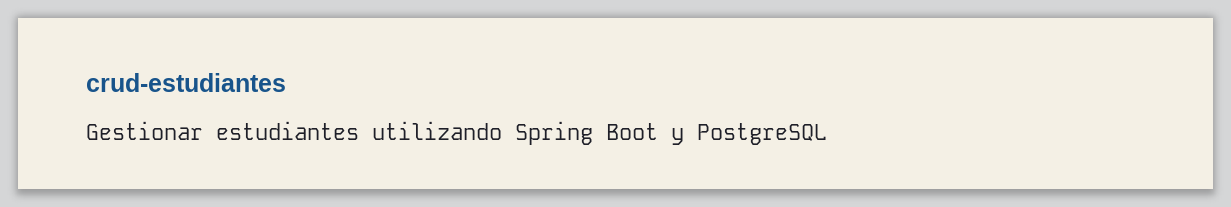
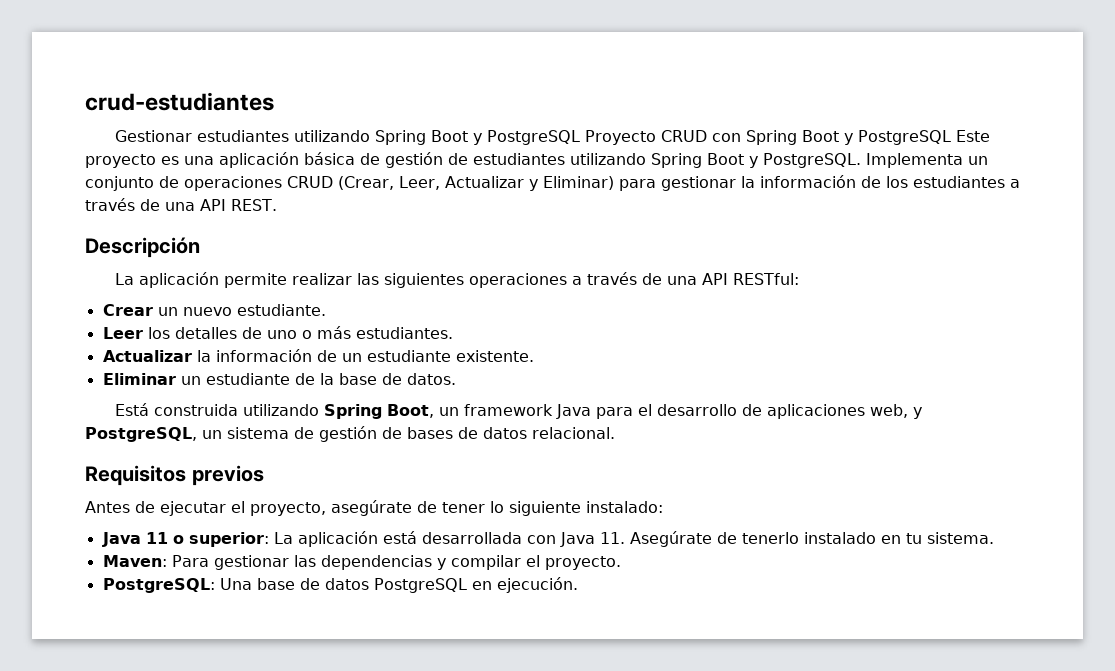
(827, 134) none -> [584,130,990,145] [85,152,988,168] [85,175,1020,191] [85,198,277,211] [85,237,200,258] [114,272,799,288] [102,304,326,316] [102,326,453,339] [102,349,534,362] [102,373,456,385] [114,403,922,419] [85,426,615,442] [85,465,264,486] [85,500,663,516] [101,531,994,547] [102,555,621,570] [102,577,578,593] Proyecto CRUD con Spring Boot y PostgreSQL Este proyecto es una aplicación básica de gestión de estudiantes utilizando Spring Boot y PostgreSQL. Implementa un conjunto de operaciones CRUD (Crear, Leer, Actualizar y Eliminar) para gestionar la información de los estudiantes a través de una API REST. // Descripción // La aplicación permite realizar las siguientes operaciones a través de una API RESTful: // Crear un nuevo estudiante. // Leer los detalles de uno o más estudiantes. // Actualizar la información de un estudiante existente. // Eliminar un estudiante de la base de datos. // Está construida utilizando Spring Boot, un framework Java para el desarrollo de aplicaciones web, y PostgreSQL, un sistema de gestión de bases de datos relacional. // Requisitos previos // Antes de ejecutar el proyecto, asegúrate de tener lo siguiente instalado: // Java 11 o superior: La aplicación está desarrollada con Java 11. Asegúrate de tenerlo instalado en tu sistema. // Maven: Para gestionar las dependencias y compilar el proyecto. // PostgreSQL: Una base de datos PostgreSQL en ejecución.

